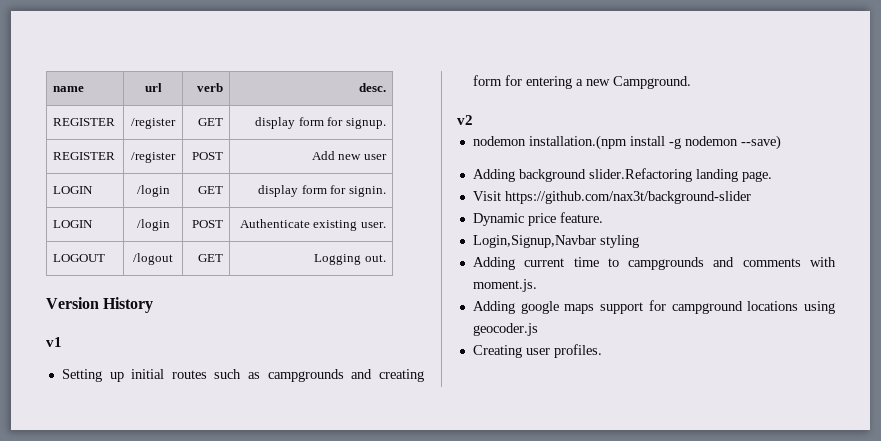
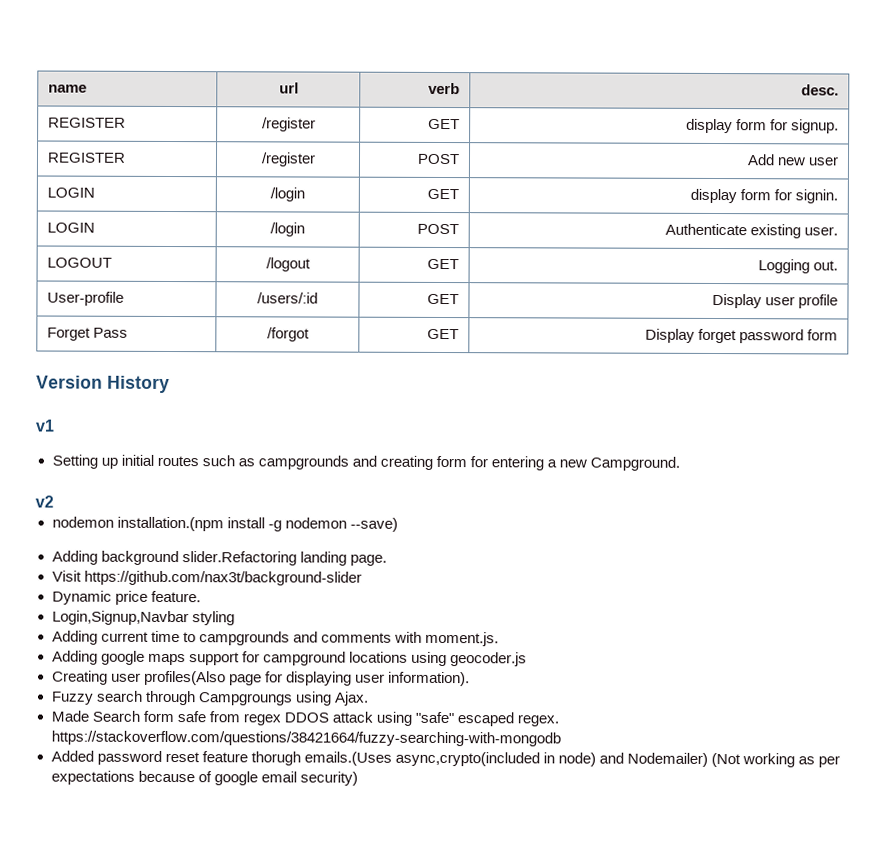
(386, 258) none -> [46,291,124,306] [257,292,318,304] [427,293,460,305] [712,293,839,309] [46,327,128,341] [266,327,310,342] [427,328,460,340] [645,328,839,344] // User-profile | /users/:id | GET | Display user profile // Forget Pass | /forgot | GET | Display forget password form
[553,344,602,358] profiles. -> [143,670,470,687] [50,690,369,706] [50,710,560,727] [50,730,561,747] [50,750,841,768] [50,770,358,786] profiles(Also page for displaying user information). // Fuzzy search through Campgroungs using Ajax. // Made Search form safe from regex DDOS attack using "safe" escaped regex. https://stackoverflow.com/questions/38421664/fuzzy-searching-with-mongodb // Added password reset feature thorugh emails.(Uses async,crypto(included in node) and Nodemailer) (Not working as per expectations because of google email security)

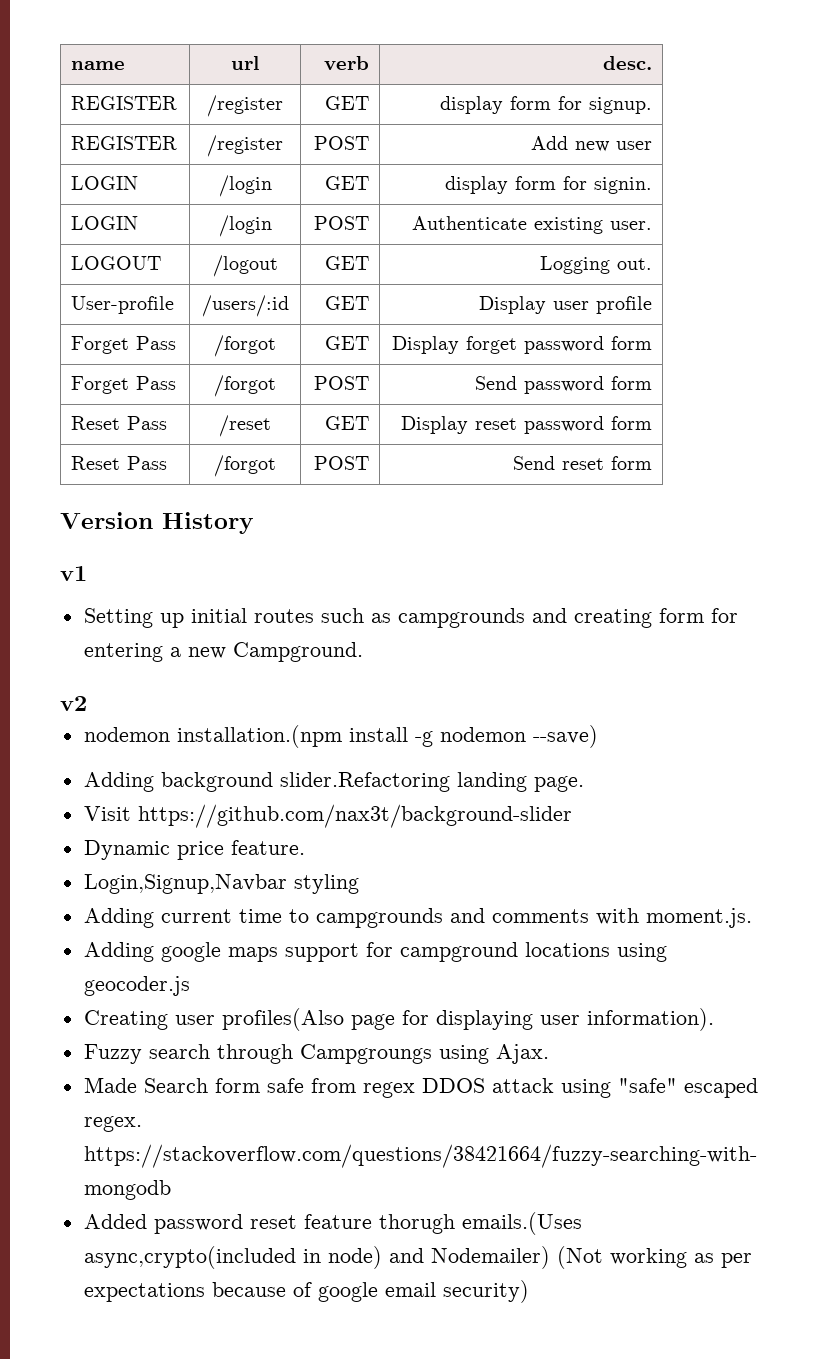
(839, 335) none -> [71,376,177,394] [214,375,276,397] [313,376,369,390] [474,376,652,394] [71,416,168,430] [219,415,271,437] [324,416,369,430] [400,416,652,434] [71,456,168,470] [214,455,276,477] [313,456,369,470] [512,456,652,470] // Forget Pass | /forgot | POST | Send password form // Reset Pass | /reset | GET | Display reset password form // Reset Pass | /forgot | POST | Send reset form

